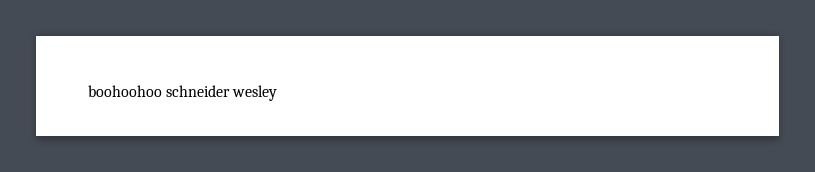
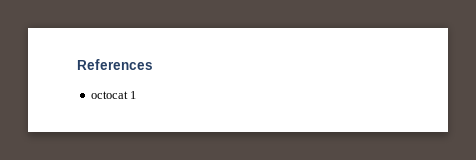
[88,85,278,101] boohoohoo schneider wesley -> [77,59,153,70] [90,91,137,99] References // octocat 1

